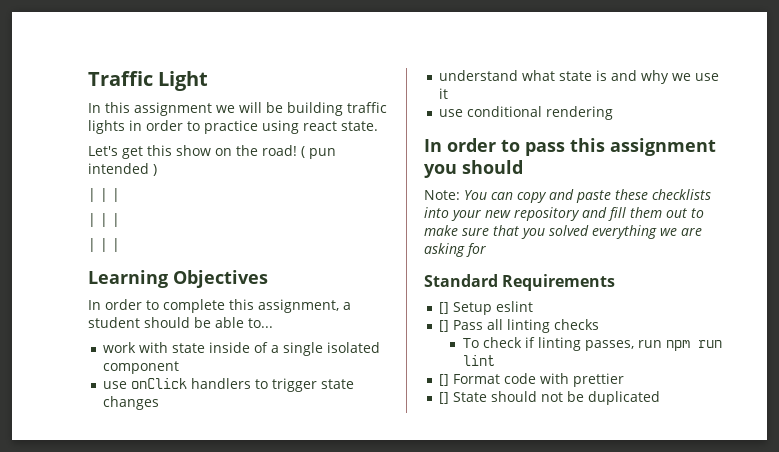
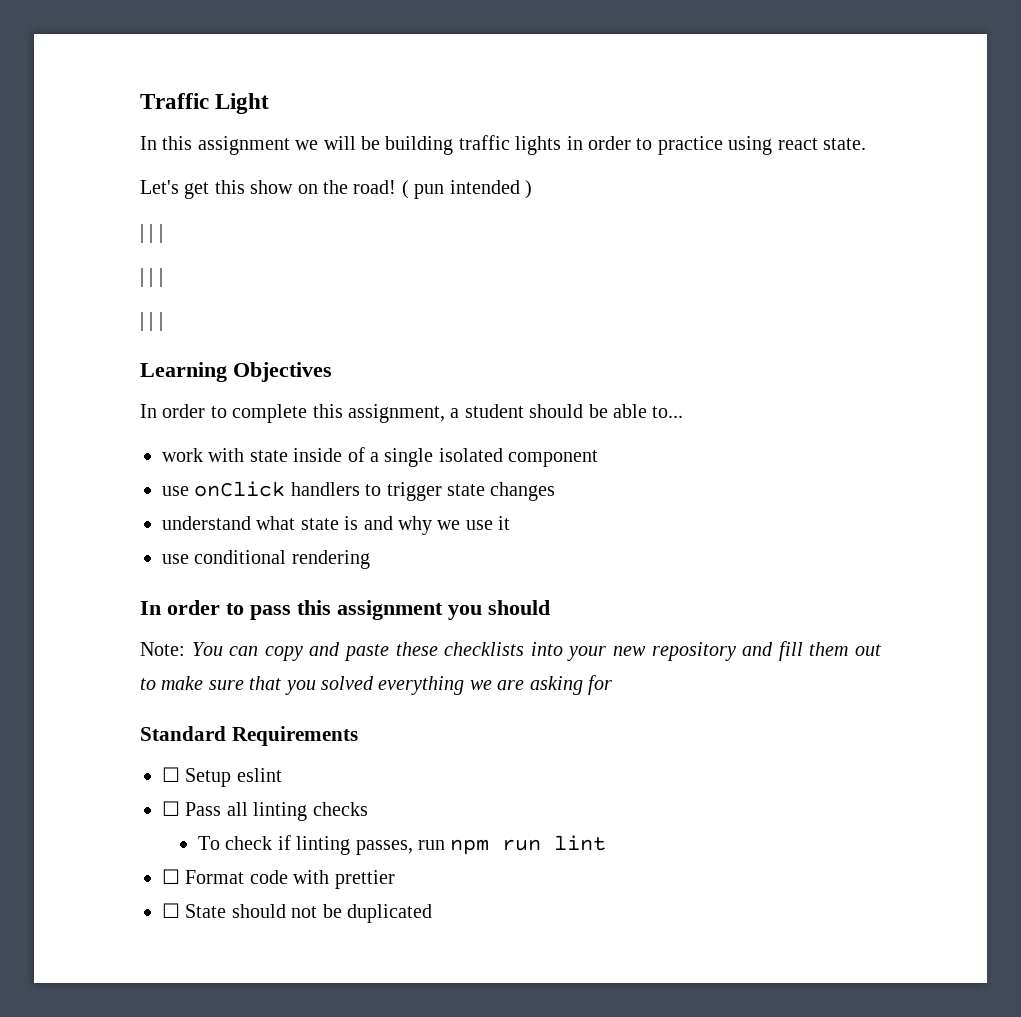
[439,302,450,314] [] -> [162,767,180,782] ☐
[439,320,450,332] [] -> [162,801,180,816] ☐
[439,374,450,386] [] -> [162,869,180,884] ☐
[439,392,450,404] [] -> [162,903,180,918] ☐

